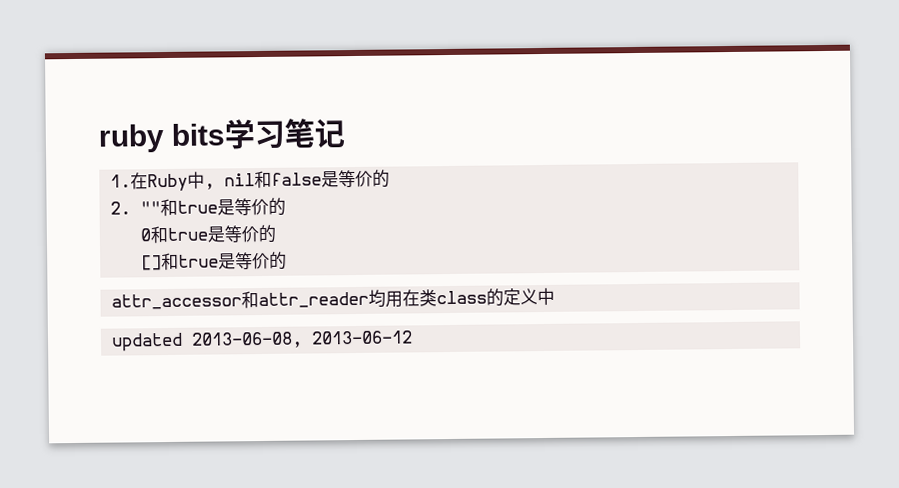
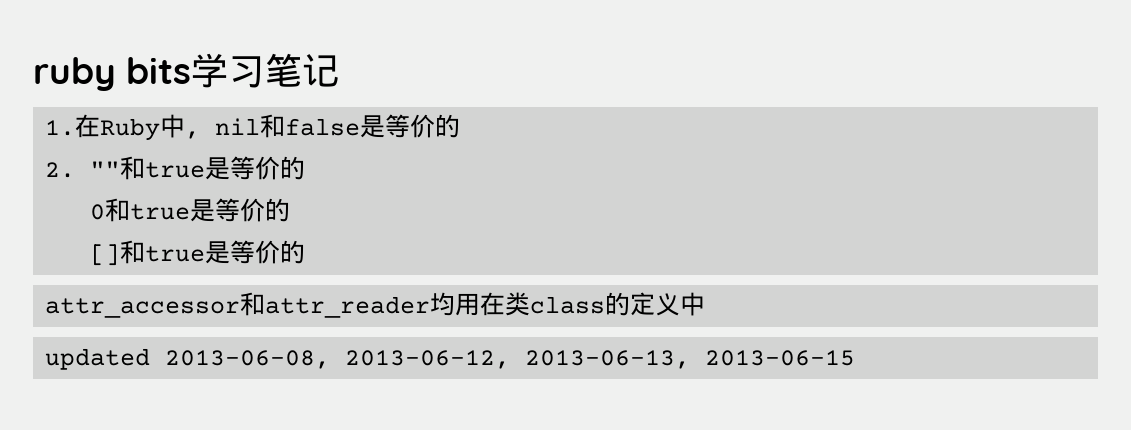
[311,330,414,345] 2013-06-12 -> [345,350,855,369] 2013-06-12, 2013-06-13, 2013-06-15

